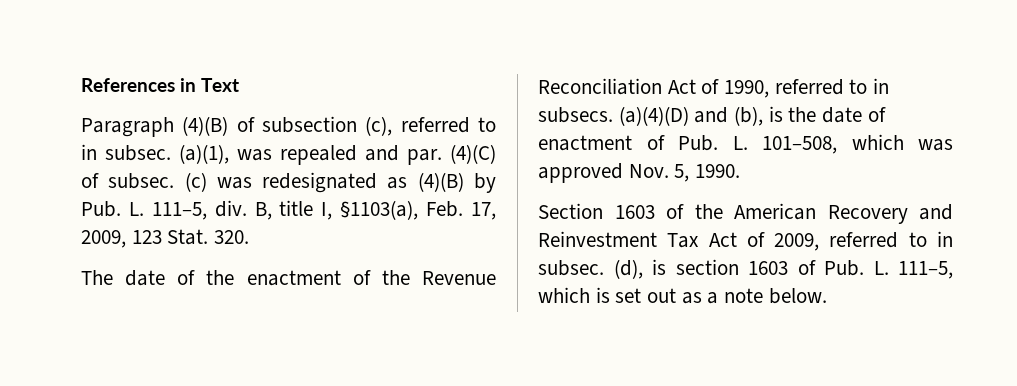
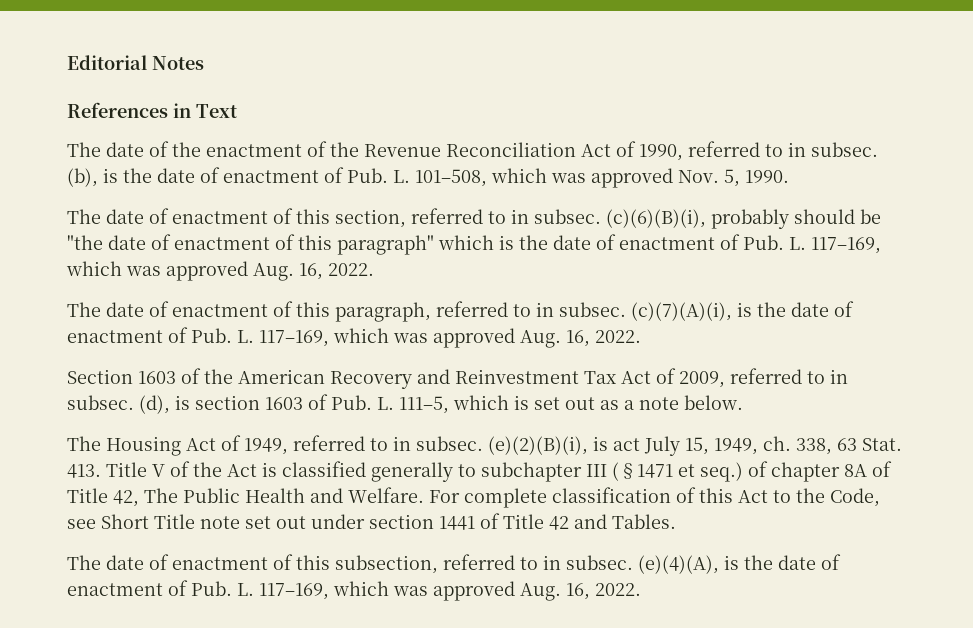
(81, 85) none -> [67,55,204,70] Editorial Notes //
[81,116,496,137] [81,144,496,165] [81,172,496,193] [81,200,496,220] [81,229,250,248] // Paragraph (4)(B) of subsection (c), referred to in subsec. (a)(1), was repealed and par. (4)(C) of subsec. (c) was redesignated as (4)(B) by Pub. L. 111–5, div. B, title I, §1103(a), Feb. 17, 2009, 123 Stat. 320. -> (237, 111) none
[538,106,729,126] subsecs. (a)(4)(D) and -> [811,142,878,157] subsec.
(741, 171) none -> [67,208,881,229] [67,234,881,255] [66,261,374,281] [67,301,854,322] [67,327,641,348] // The date of enactment of this section, referred to in subsec. (c)(6)(B)(i), probably should be "the date of enactment of this paragraph" which is the date of enactment of Pub. L. 117–169, which was approved Aug. 16, 2022. // The date of enactment of this paragraph, referred to in subsec. (c)(7)(A)(i), is the date of enactment of Pub. L. 117–169, which was approved Aug. 16, 2022.
(827, 296) none -> [67,435,902,456] [67,461,892,482] [67,487,880,508] [67,513,676,530] [67,554,841,574] [67,580,641,601] // The Housing Act of 1949, referred to in subsec. (e)(2)(B)(i), is act July 15, 1949, ch. 338, 63 Stat. 413. Title V of the Act is classified generally to subchapter III (§1471 et seq.) of chapter 8A of Title 42, The Public Health and Welfare. For complete classification of this Act to the Code, see Short Title note set out under section 1441 of Title 42 and Tables. // The date of enactment of this subsection, referred to in subsec. (e)(4)(A), is the date of enactment of Pub. L. 117–169, which was approved Aug. 16, 2022.

